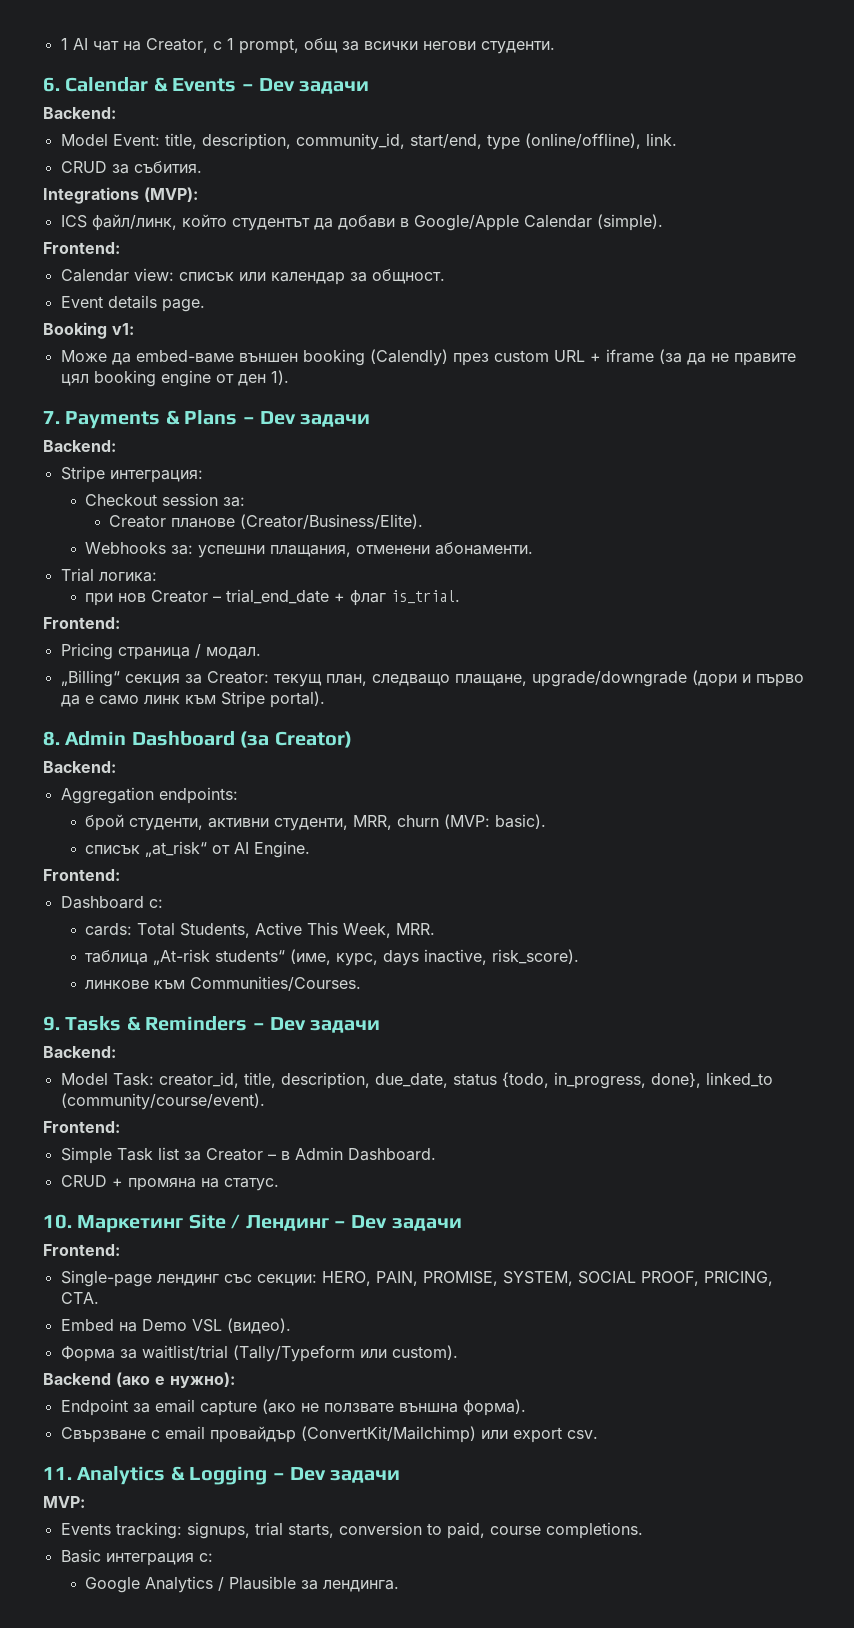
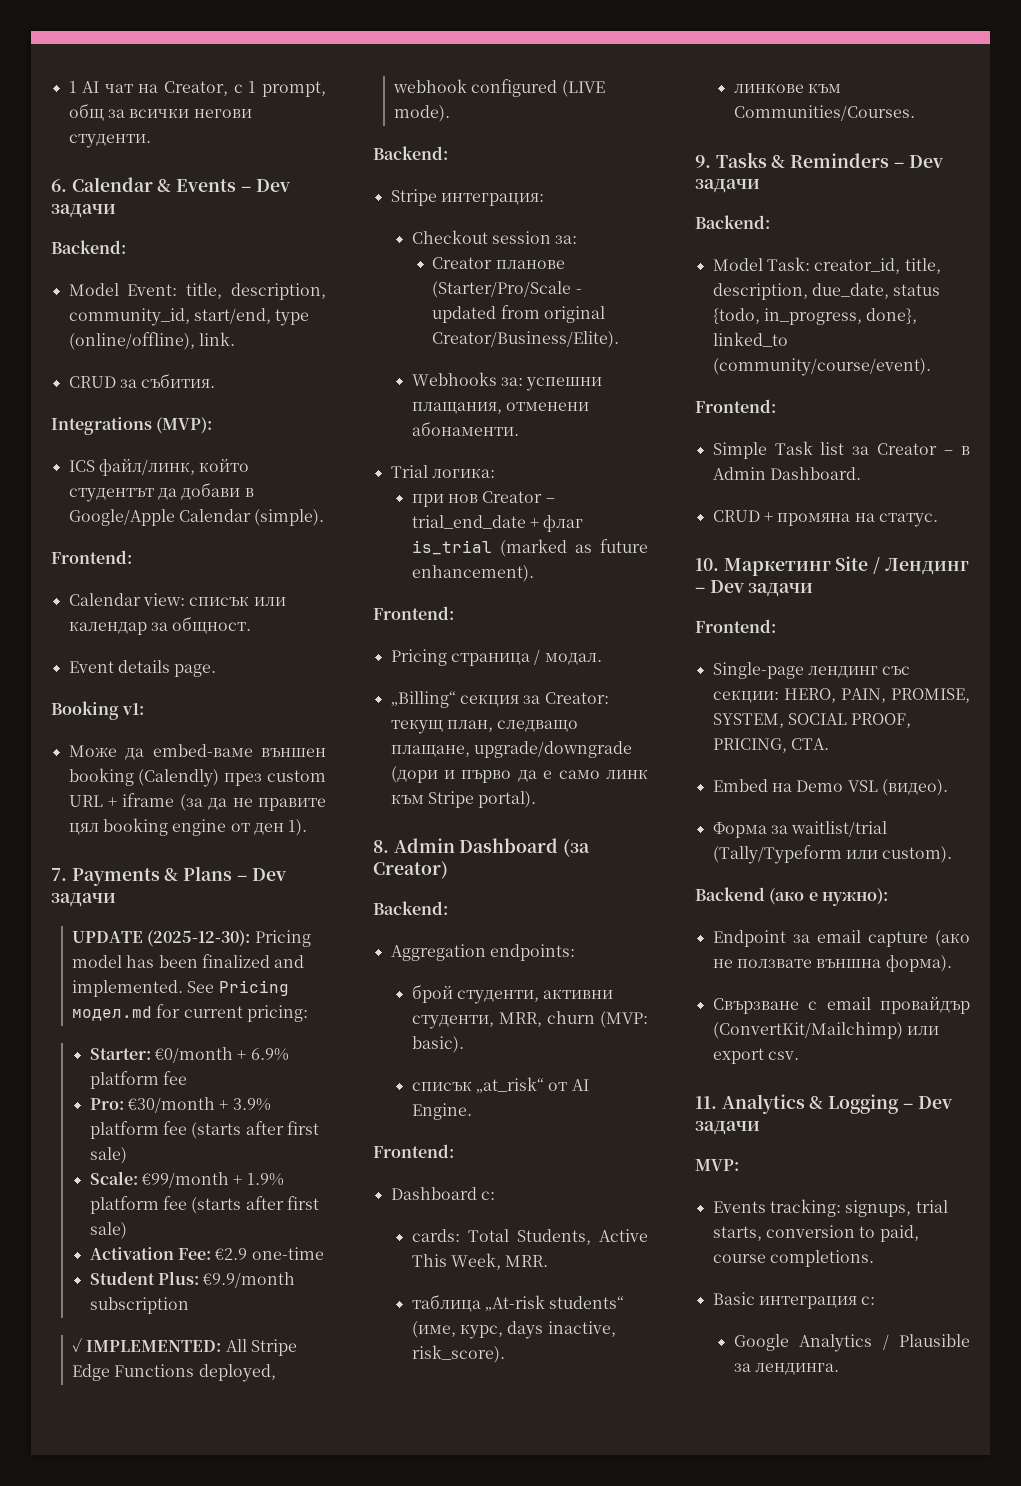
(371, 420) none -> [71,930,311,947] [71,954,305,968] [71,980,289,997] [71,1004,308,1022] [89,1047,289,1063] [89,1071,187,1089] [89,1097,271,1113] [89,1121,319,1139] [89,1147,127,1164] [89,1171,284,1188] [89,1196,319,1214] [89,1222,127,1239] [89,1247,324,1260] [89,1271,296,1288] [89,1297,189,1314] [71,1337,297,1356] [71,1364,276,1382] [392,79,605,97] [393,105,450,122] // UPDATE (2025-12-30): Pricing model has been finalized and implemented. See Pricing модел.md for current pricing: // Starter: €0/month + 6.9% platform fee // Pro: €30/month + 3.9% platform fee (starts after first sale) // Scale: €99/month + 1.9% platform fee (starts after first sale) // Activation Fee: €2.9 one-time // Student Plus: €9.9/month subscription // ✓ IMPLEMENTED: All Stripe Edge Functions deployed, webhook configured (LIVE mode).
[240,514,424,529] (Creator/Business/Elite). -> [432,281,582,298] [432,305,606,323] [432,331,620,348] (Starter/Pro/Scale - updated from original Creator/Business/Elite).
[390,590,460,604] is_trial. -> [411,539,648,557] [411,565,534,582] is_trial (marked as future enhancement).

